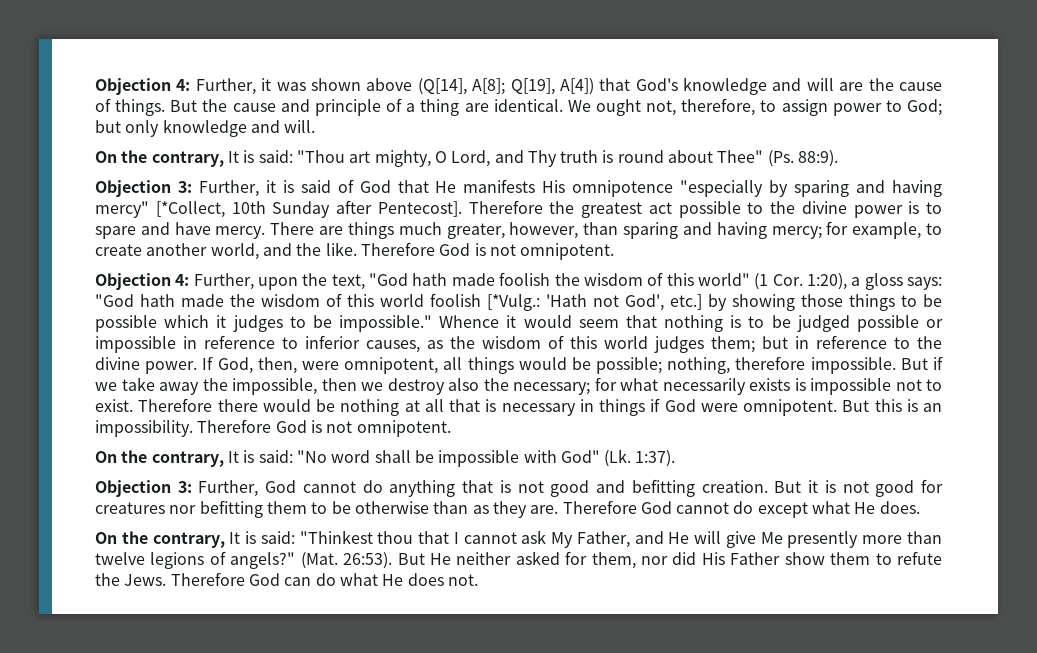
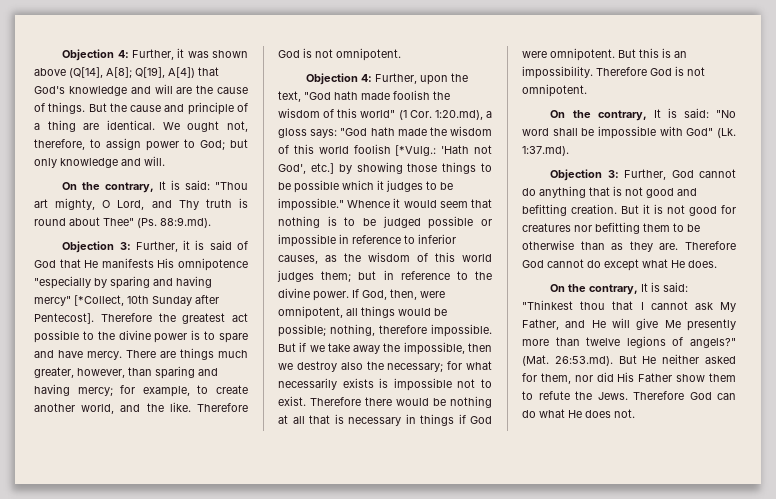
[798,150,839,167] 88:9). -> [160,217,211,228] 88:9.md).
[806,273,847,290] 1:20), -> [434,110,483,120] 1:20.md),
[635,450,676,467] 1:37). -> [522,146,569,156] 1:37.md).
[343,552,393,569] 26:53). -> [554,356,613,366] 26:53.md).

